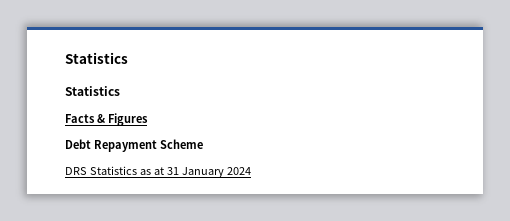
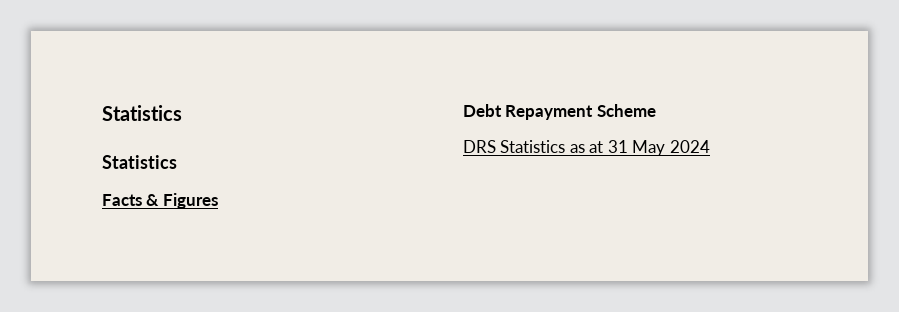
[181,167,224,178] January -> [632,140,666,156] May

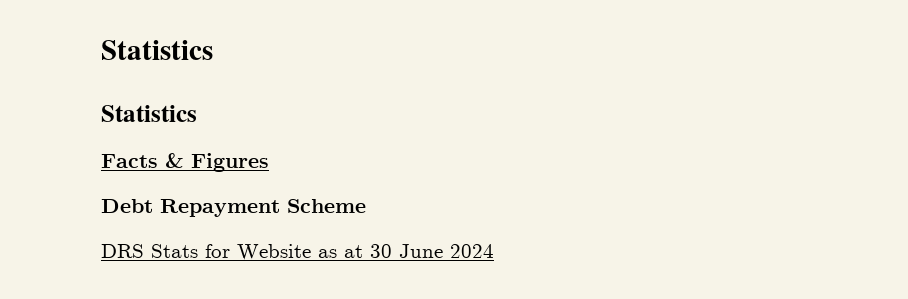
[500,140,666,156] Statistics as at 31 May -> [151,244,443,260] Stats for Website as at 30 June

